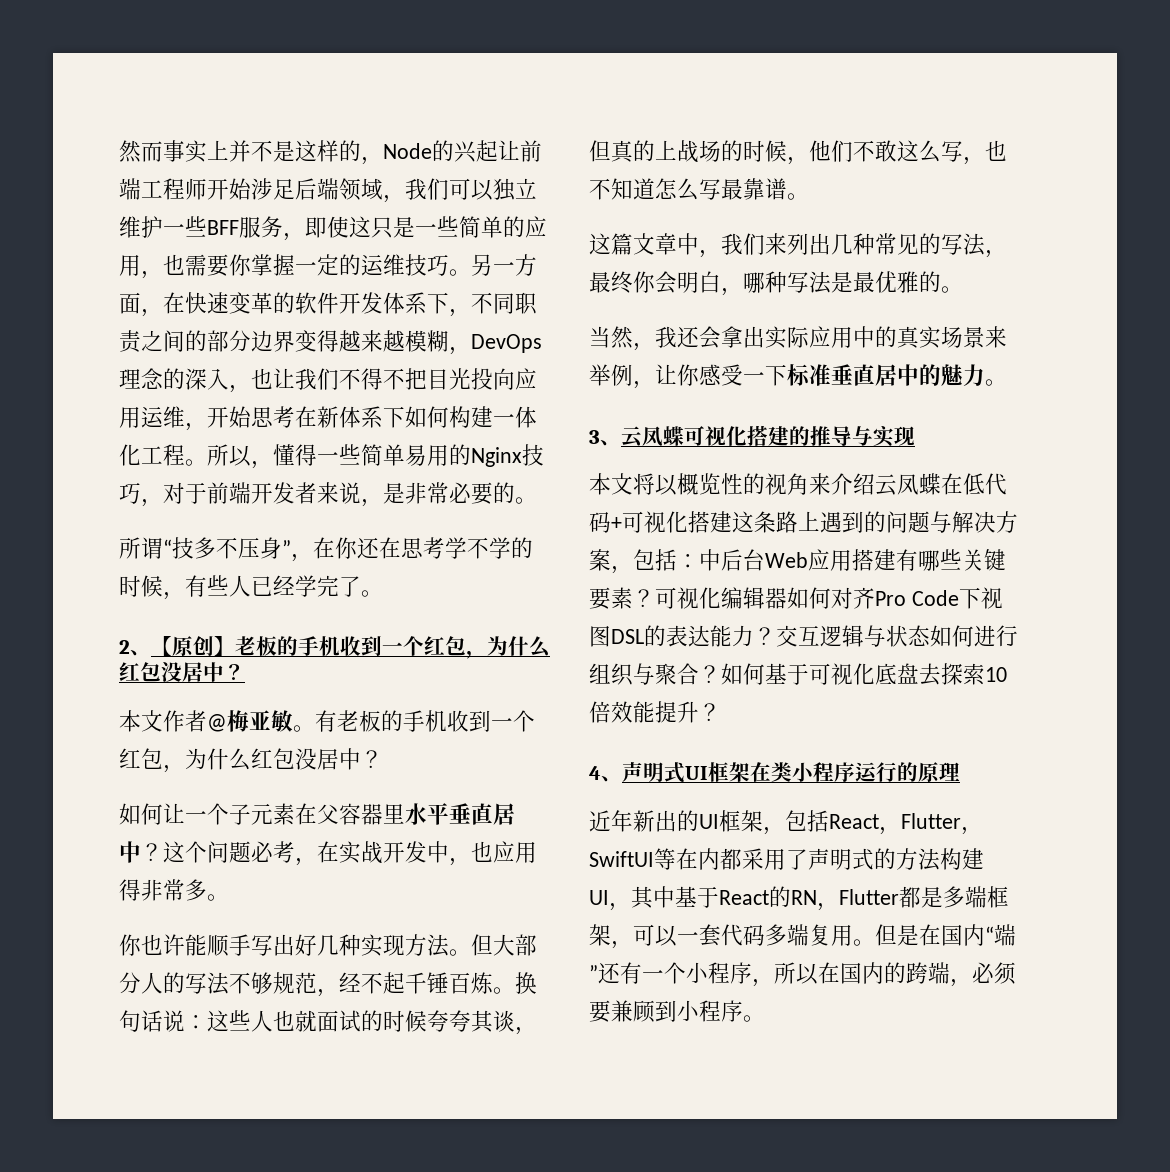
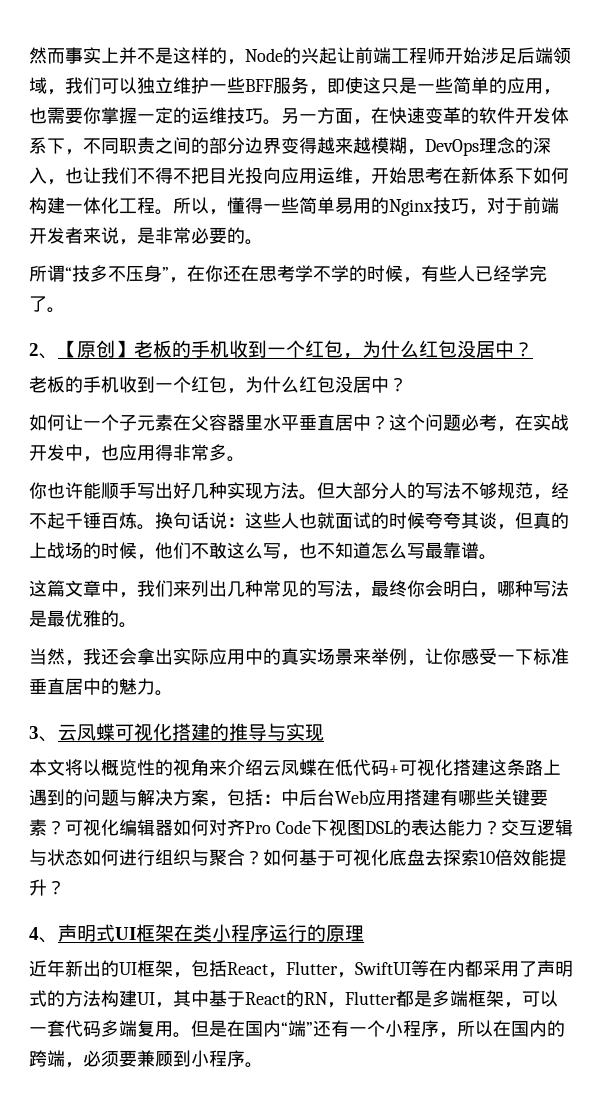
[119,710,337,732] 本文作者@梅亚敏。有 -> (533, 349) none

